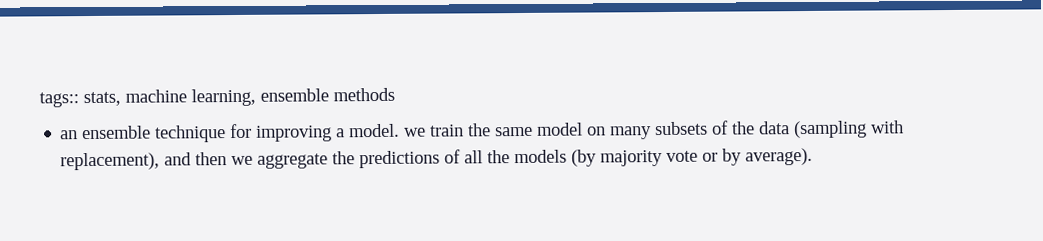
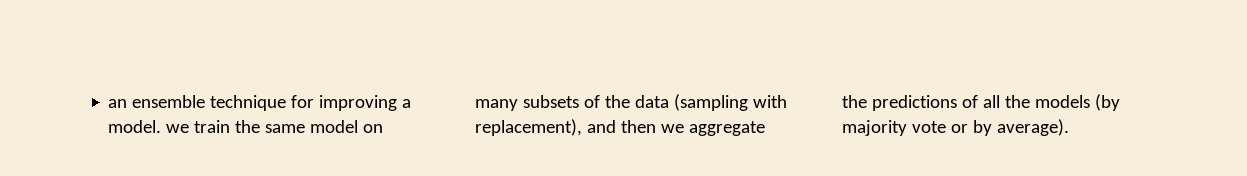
[39,87,395,108] tags:: stats, machine learning, ensemble methods // -> (108, 103) none

